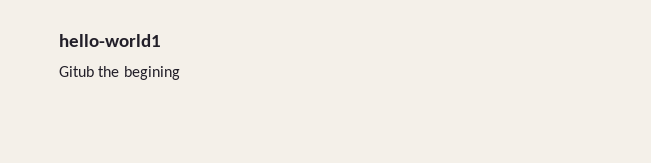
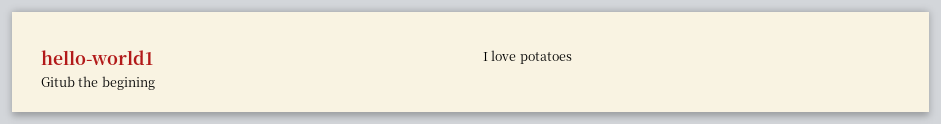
(180, 73) none -> [483,50,572,64] // I love potatoes

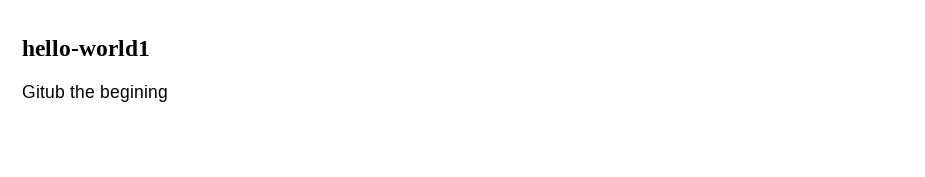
[483,50,572,64] // I love potatoes -> (168, 93) none

